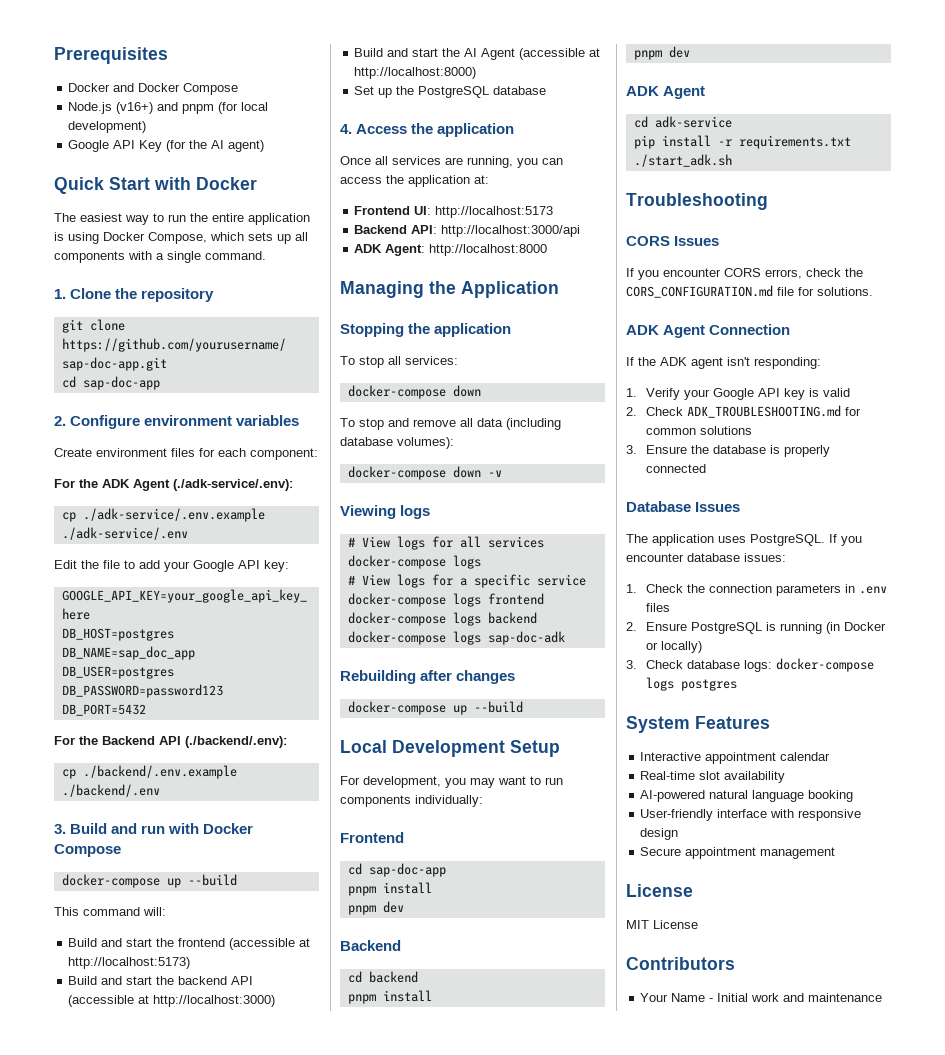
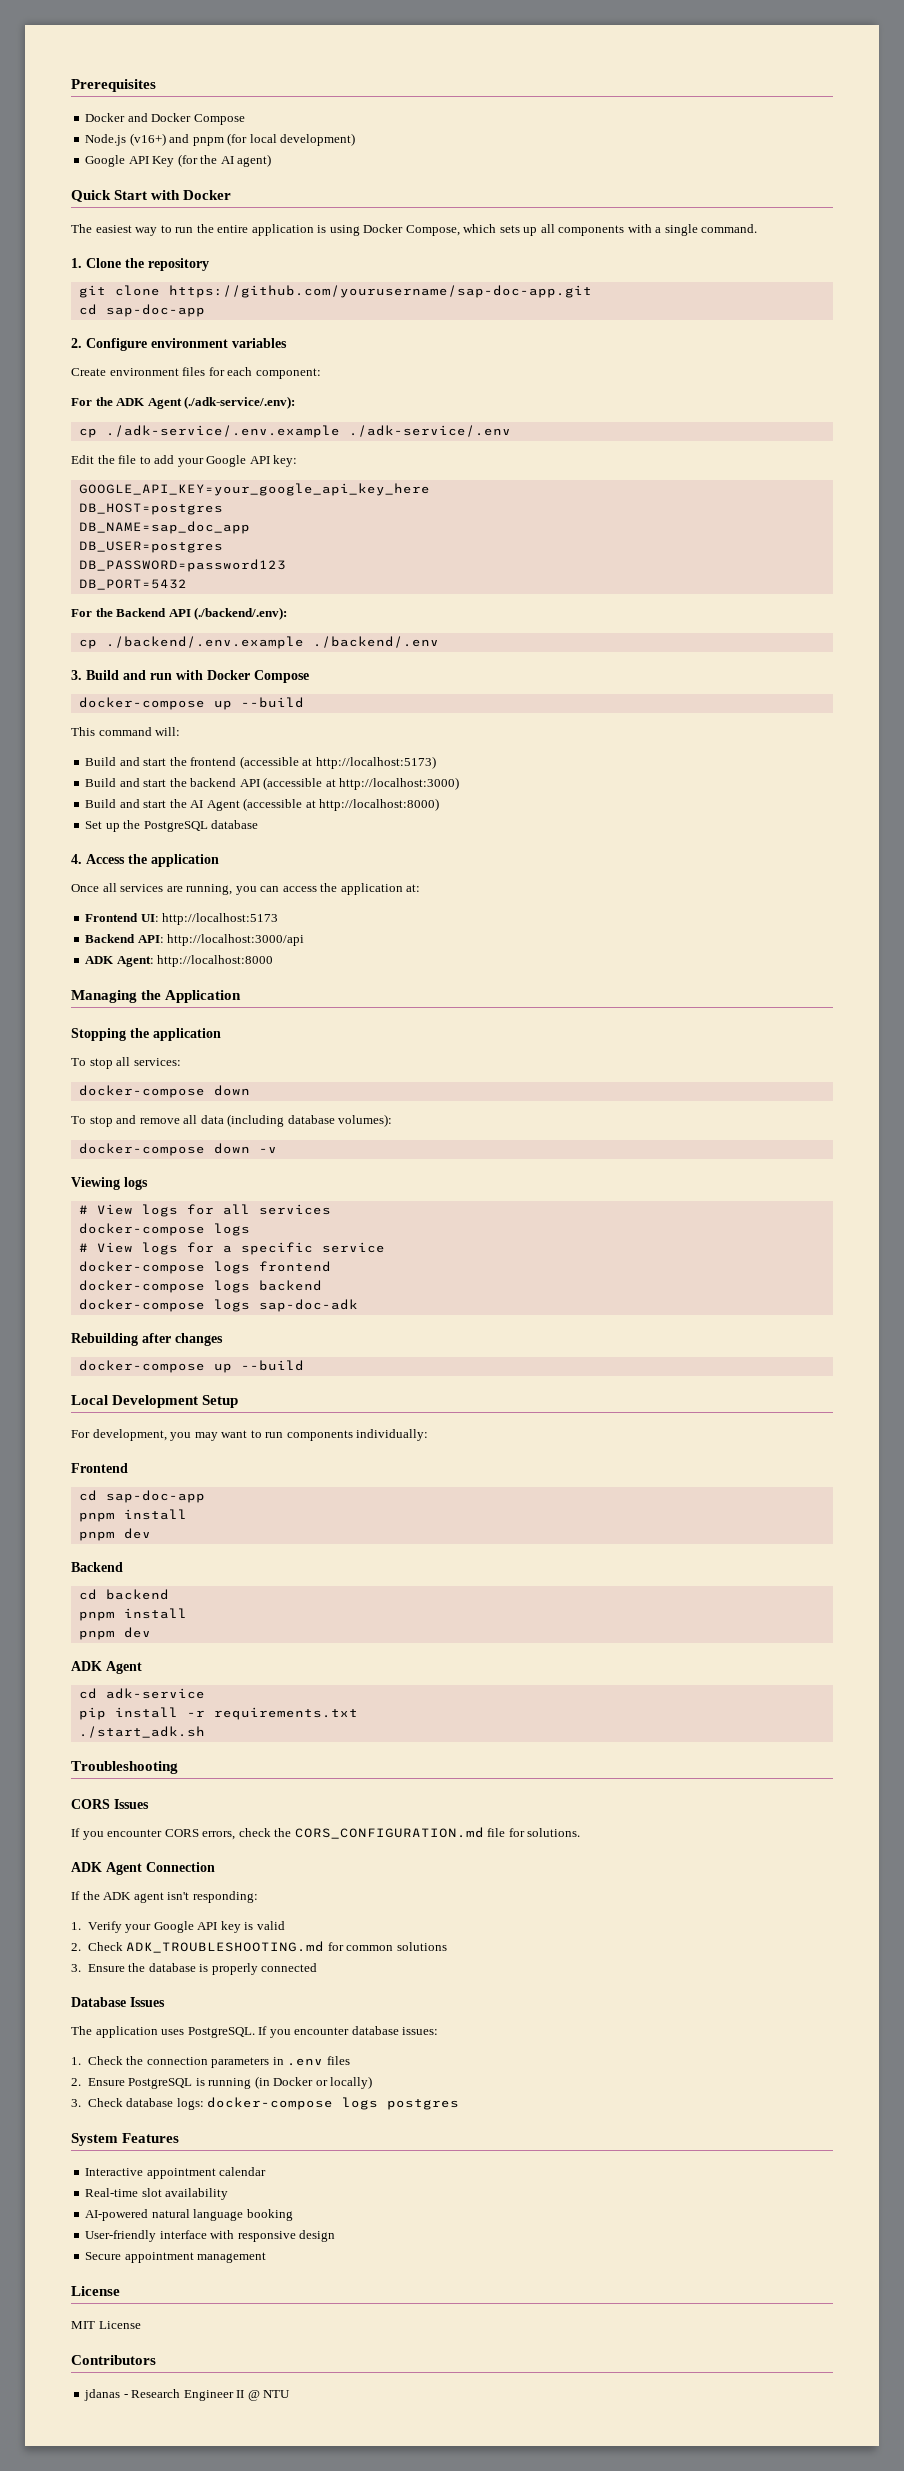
[640,993,883,1002] Your Name - Initial work and maintenance -> [84,2389,291,2401] jdanas - Research Engineer II @ NTU

